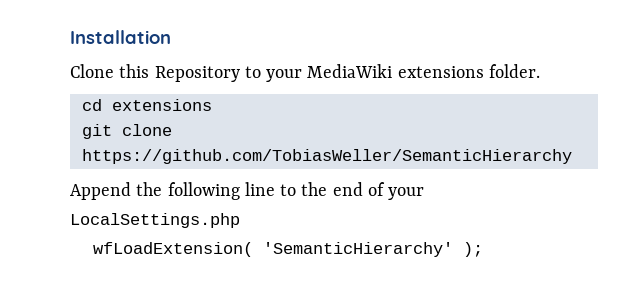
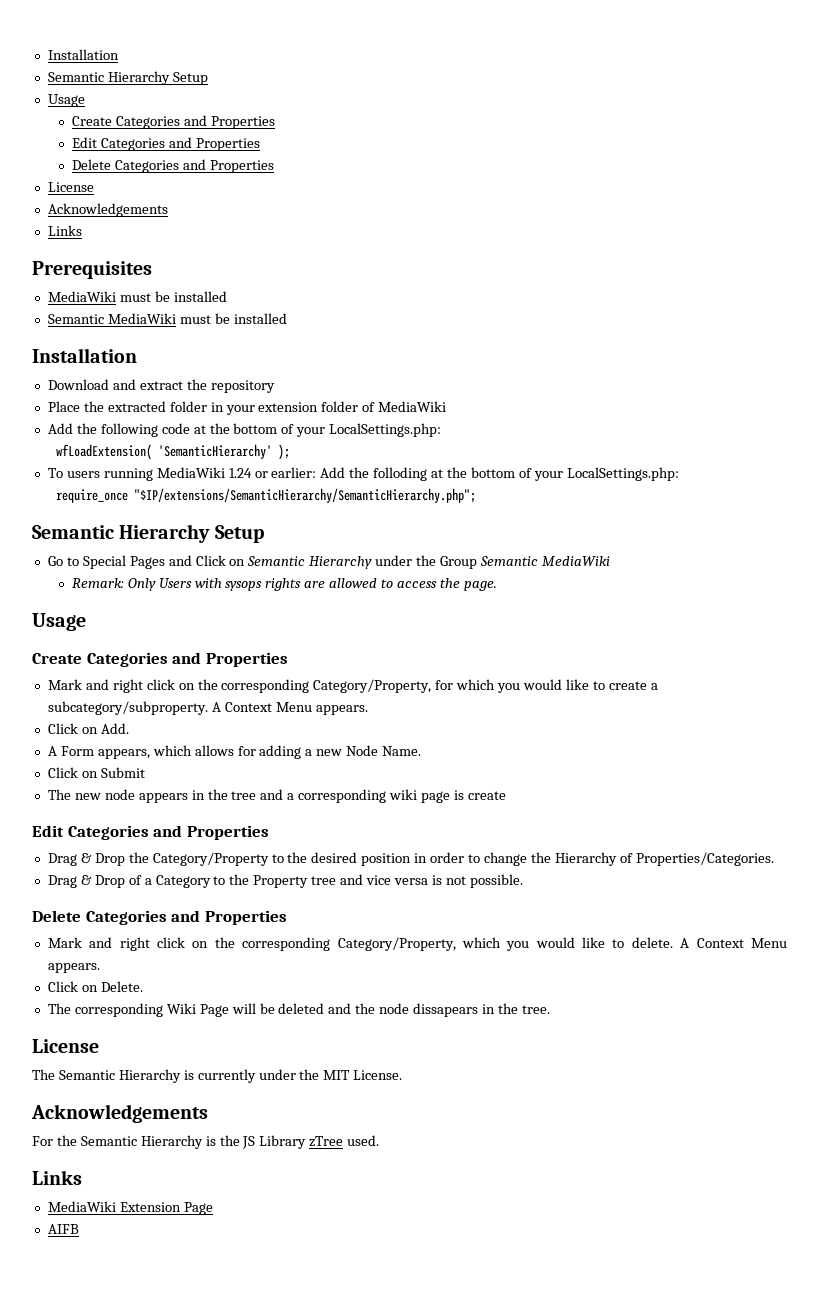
[70,30,171,44] [70,64,540,82] [81,99,212,111] [81,124,172,139] [81,149,572,164] [70,182,425,200] [70,213,240,228] Installation // Clone this Repository to your MediaWiki extensions folder. // cd extensions // git clone https://github.com/TobiasWeller/SemanticHierarchy // Append the following line to the end of your LocalSettings.php -> [47,49,119,60] [47,71,208,85] [47,94,85,107] [71,115,275,129] [71,137,260,151] [71,159,274,173] [47,182,94,192] [47,203,168,217] [47,225,82,236] [32,261,152,279] [47,291,227,302] [47,313,287,324] [32,348,137,363] [47,379,275,393] [47,401,447,415] [47,423,442,437] Installation // Semantic Hierarchy Setup // Usage // Create Categories and Properties // Edit Categories and Properties // Delete Categories and Properties // License // Acknowledgements // Links // Prerequisites // MediaWiki must be installed // Semantic MediaWiki must be installed // Installation // Download and extract the repository // Place the extracted folder in your extension folder of MediaWiki // Add the following code at the bottom of your LocalSettings.php:
(484, 249) none -> [47,467,679,481] [55,488,476,503] [32,524,264,543] [47,555,610,569] [71,578,497,591] [32,613,86,631] [32,652,288,667] [47,679,658,693] [47,701,368,715] [47,723,129,734] [47,745,422,759] [47,767,145,778] [47,789,506,803] [32,825,269,840] [47,852,774,866] [47,874,523,888] [32,910,287,925] [47,937,787,951] [47,963,100,973] [47,981,143,992] [47,1003,550,1017] [32,1039,99,1053] [32,1069,403,1083] [31,1104,208,1123] [32,1135,380,1149] [32,1170,82,1185] [47,1201,213,1215] [47,1224,79,1234] // To users running MediaWiki 1.24 or earlier: Add the folloding at the bottom of your LocalSettings.php: // require_once "$IP/extensions/SemanticHierarchy/SemanticHierarchy.php"; // Semantic Hierarchy Setup // Go to Special Pages and Click on Semantic Hierarchy under the Group Semantic MediaWiki // Remark: Only Users with sysops rights are allowed to access the page. // Usage // Create Categories and Properties // Mark and right click on the corresponding Category/Property, for which you would like to create a subcategory/subproperty. A Context Menu appears. // Click on Add. // A Form appears, which allows for adding a new Node Name. // Click on Submit // The new node appears in the tree and a corresponding wiki page is create // Edit Categories and Properties // Drag & Drop the Category/Property to the desired position in order to change the Hierarchy of Properties/Categories. // Drag & Drop of a Category to the Property tree and vice versa is not possible. // Delete Categories and Properties // Mark and right click on the corresponding Category/Property, which you would like to delete. A Context Menu appears. // Click on Delete. // The corresponding Wiki Page will be deleted and the node dissapears in the tree. // License // The Semantic Hierarchy is currently under the MIT License. // Acknowledgements // For the Semantic Hierarchy is the JS Library zTree used. // Links // MediaWiki Extension Page // AIFB

